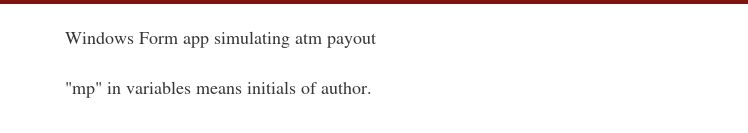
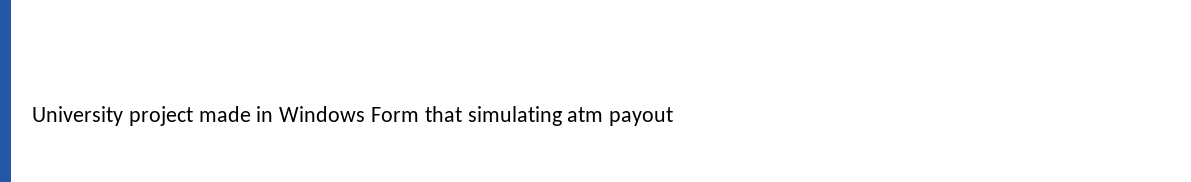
(65, 38) none -> [32,106,274,126] University project made in
[183,36,209,48] app -> [424,106,462,122] that
[65,81,372,98] // "mp" in variables means initials of author. -> (674, 116) none

